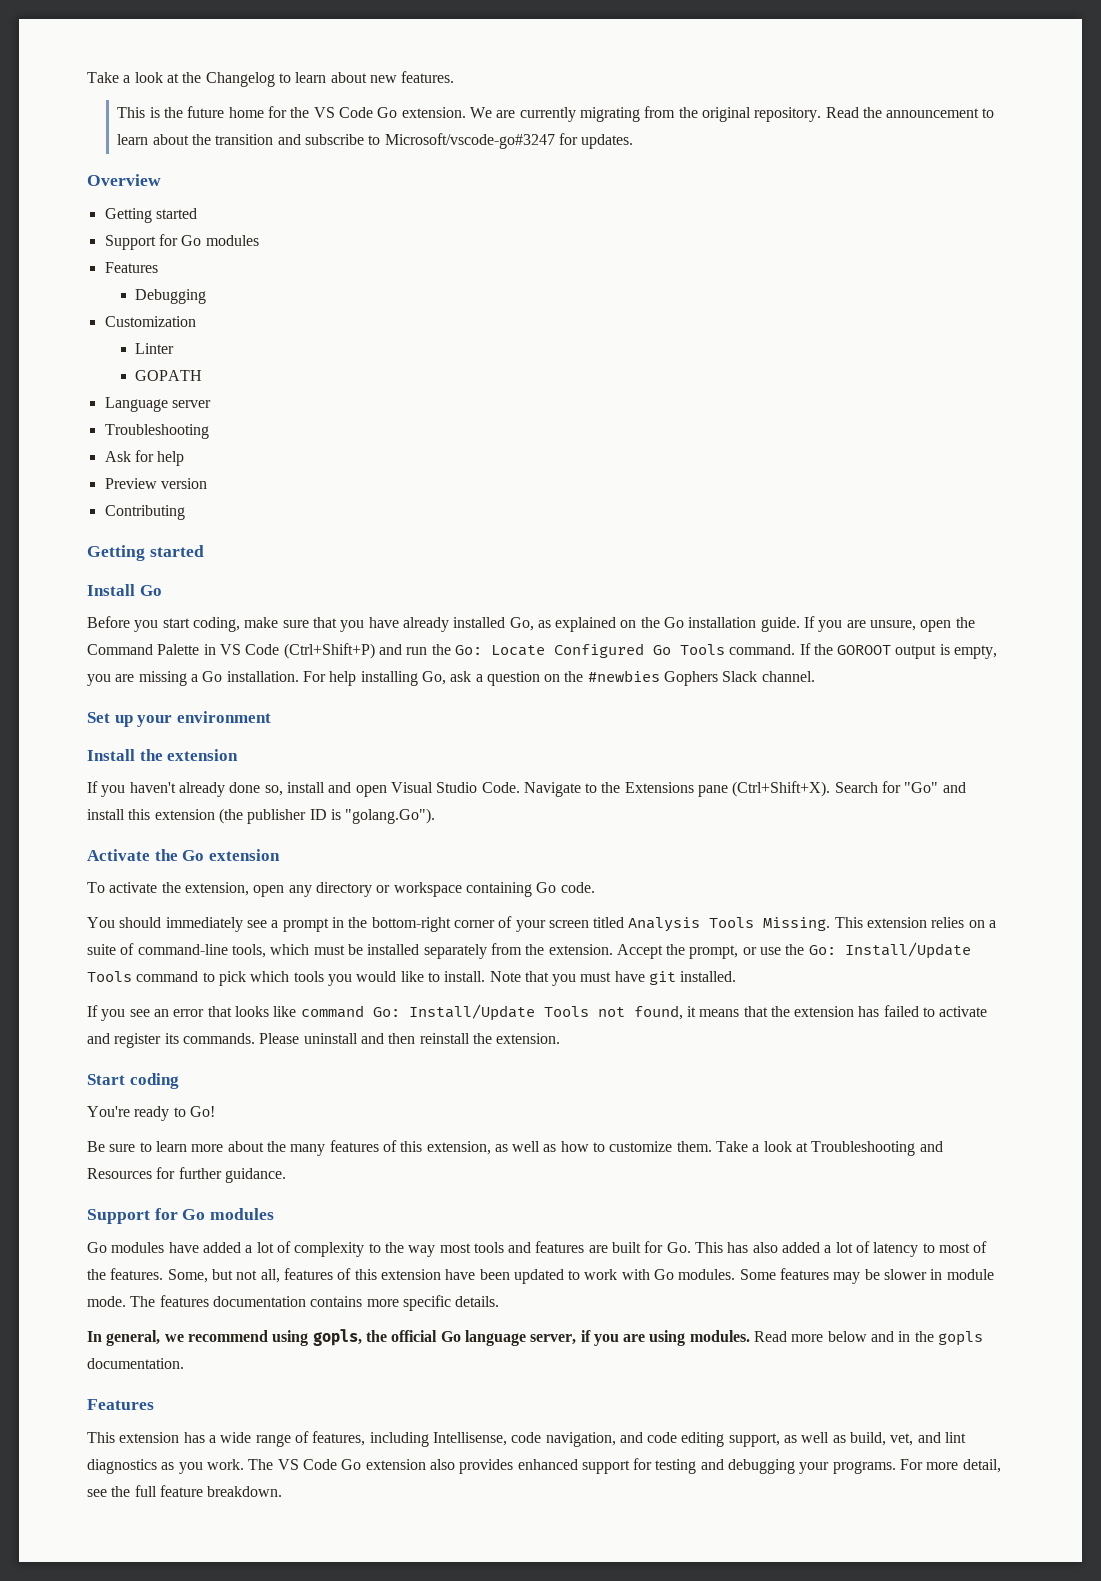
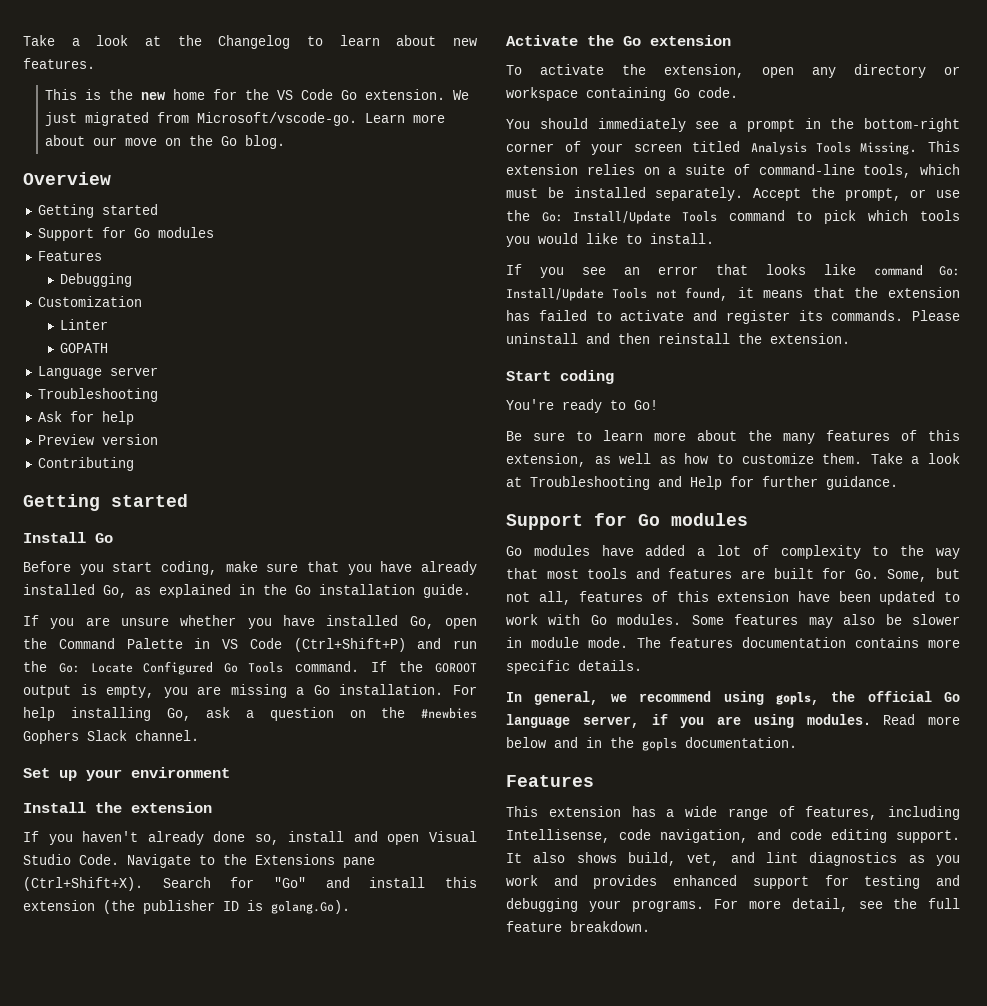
[187,106,225,118] future -> [141,92,167,100] new
[496,106,995,122] [117,133,634,149] are currently migrating from the original repository. Read the announcement to learn about the transition and subscribe to Microsoft/vscode-go#3247 for updates. -> [45,112,446,126] [45,135,286,149] just migrated from Microsoft/vscode-go. Learn more about our move on the Go blog.
[620,620,637,628] on -> [239,584,255,595] in
(800, 624) none -> (471, 591) //
[870,620,917,631] unsure, -> [121,615,434,629] unsure whether you have installed Go,
[345,808,436,824] "golang.Go"). -> [271,900,350,914] golang.Go).
[423,943,613,959] separately from the extension. -> [655,187,744,201] separately.
[489,971,737,986] Note that you must have git installed. -> (714, 238) none
[87,1168,152,1179] Resources -> [690,476,722,490] Help
(436, 1251) none -> [506,568,538,579] that
[695,1241,988,1257] [87,1268,164,1280] This has also added a lot of latency to most of the features. -> (879, 574) none
(861, 1278) none -> [843,614,876,625] also
[728,1432,846,1447] support, as well as -> [896,830,960,843] [506,852,617,863] support. It also shows
[206,1459,455,1470] work. The VS Code Go extension also -> [506,875,578,886] work and

